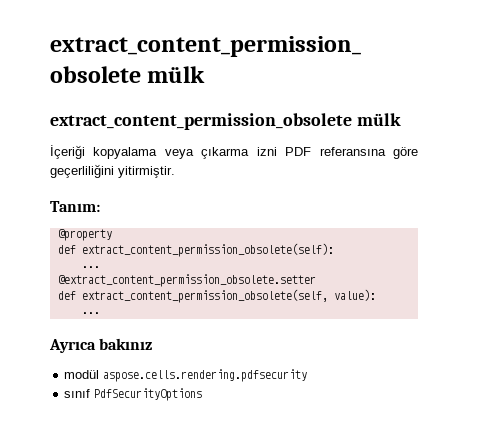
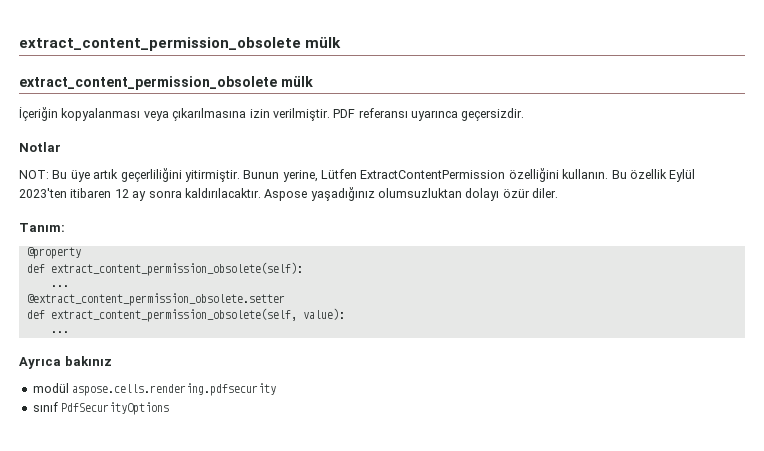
[50,145,418,159] [50,164,175,178] İçeriği kopyalama veya çıkarma izni PDF referansına göre geçerliliğini yitirmiştir. -> [19,107,525,121] [19,142,61,152] [19,168,696,182] [19,187,559,201] İçeriğin kopyalanması veya çıkarılmasına izin verilmiştir. PDF referansı uyarınca geçersizdir. // Notlar // NOT: Bu üye artık geçerliliğini yitirmiştir. Bunun yerine, Lütfen ExtractContentPermission özelliğini kullanın. Bu özellik Eylül 2023'ten itibaren 12 ay sonra kaldırılacaktır. Aspose yaşadığınız olumsuzluktan dolayı özür diler.

